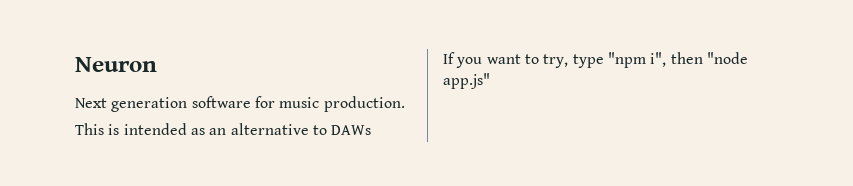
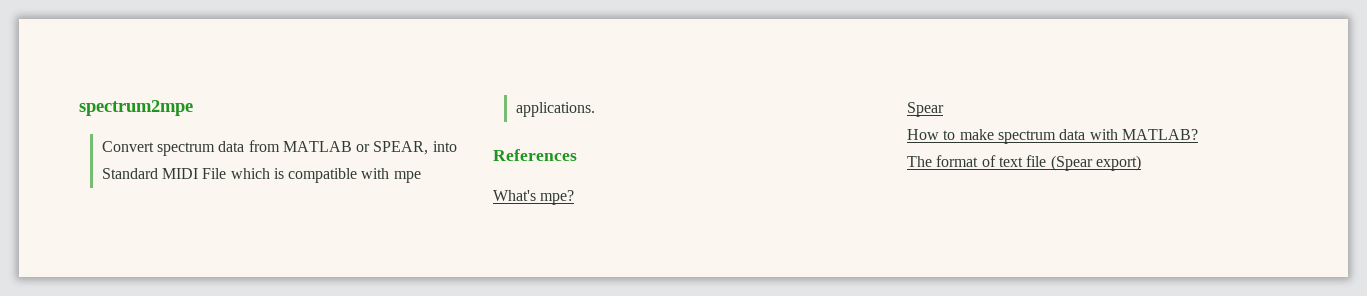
[75,57,157,72] [75,96,405,112] [75,123,372,135] [443,52,748,68] [443,73,490,89] Neuron // Next generation software for music production. // This is intended as an alternative to DAWs // If you want to try, type "npm i", then "node app.js" -> [79,100,193,116] [101,140,457,156] [101,168,421,183] [515,102,595,117] [493,149,577,161] [493,190,575,205] [907,102,944,117] [907,129,1198,144] [907,155,1141,171] spectrum2mpe // Convert spectrum data from MATLAB or SPEAR, into Standard MIDI File which is compatible with mpe applications. // References // What's mpe? // Spear // How to make spectrum data with MATLAB? // The format of text file (Spear export)

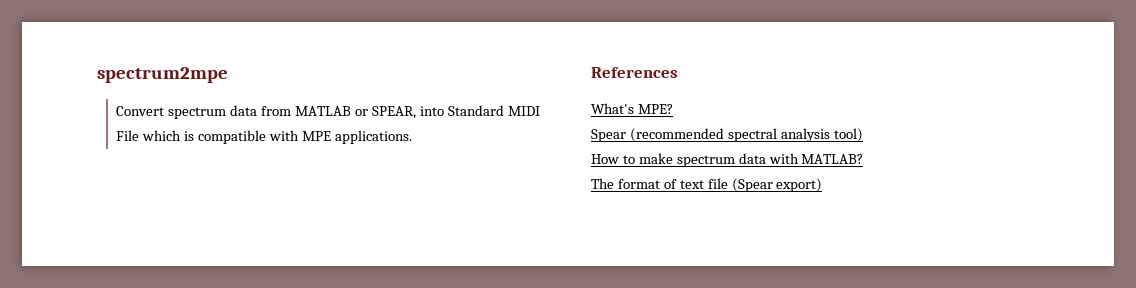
[393,171,421,183] mpe -> [301,131,331,141] MPE
[540,190,575,205] mpe? -> [637,104,673,114] MPE?
(944, 109) none -> [629,128,863,142] (recommended spectral analysis tool)

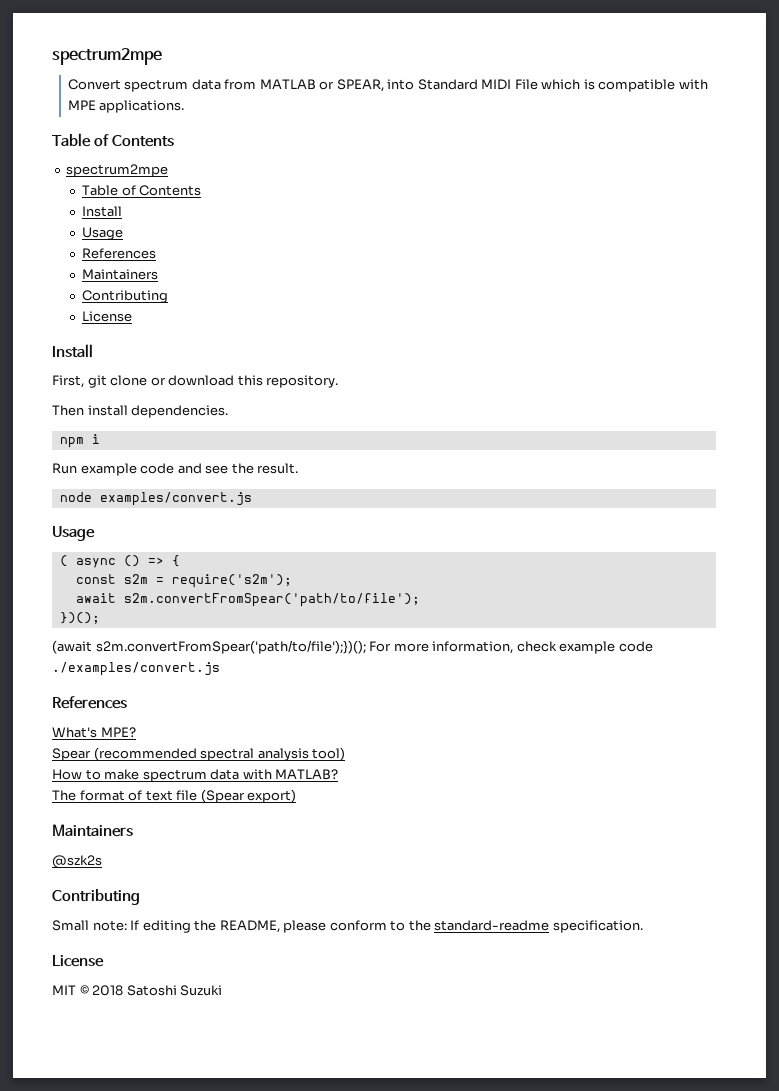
(412, 137) none -> [52,133,174,147] [66,164,169,177] [82,185,202,196] [82,206,123,217] [82,227,124,240] [82,248,157,259] [82,269,159,280] [82,290,169,303] [82,311,133,322] [52,344,93,358] [52,375,339,388] [52,405,229,418] [59,434,100,448] [52,463,299,476] [59,492,252,506] [52,526,95,541] [59,555,180,568] [75,574,292,588] [75,593,420,607] [59,612,100,624] [52,640,653,654] [52,662,220,676] // Table of Contents // spectrum2mpe // Table of Contents // Install // Usage // References // Maintainers // Contributing // License // Install // First, git clone or download this repository. // Then install dependencies. // npm i // Run example code and see the result. // node examples/convert.js // Usage // ( async () => { // const s2m = require('s2m'); // await s2m.convertFromSpear('path/to/file'); // })(); // (await s2m.convertFromSpear('path/to/file');})(); For more information, check example code ./examples/convert.js
(823, 185) none -> [52,824,133,837] [52,855,102,869] [52,889,140,905] [52,920,643,933] [52,955,104,967] [52,985,223,996] // Maintainers // @szk2s // Contributing // Small note: If editing the README, please conform to the standard-readme specification. // License // MIT © 2018 Satoshi Suzuki

